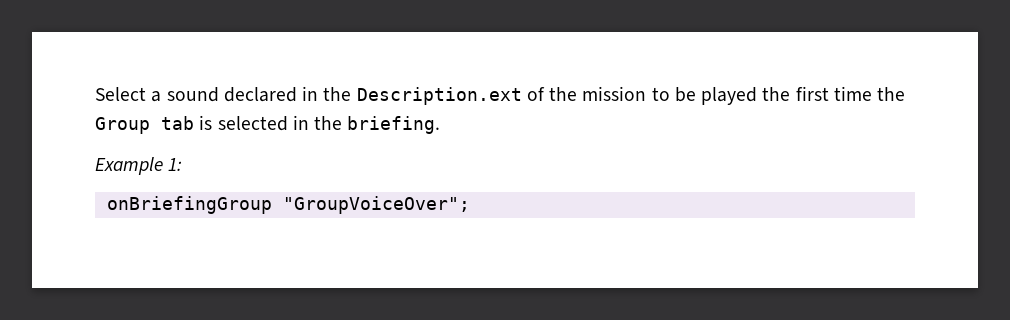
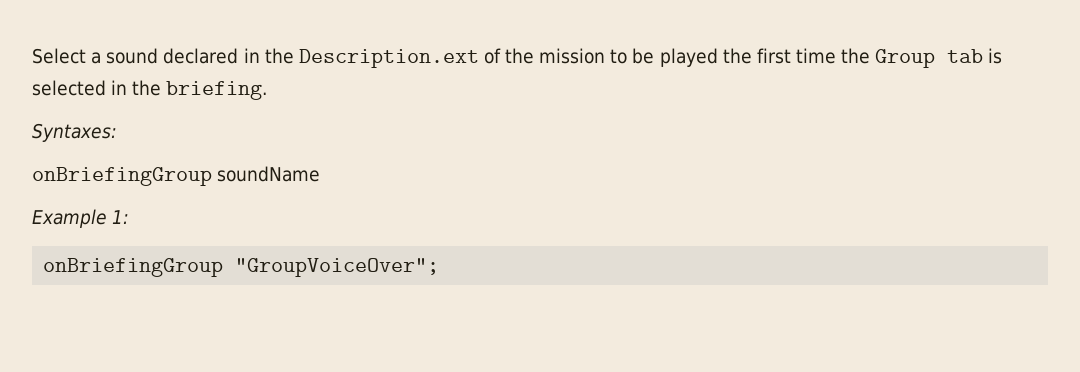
(441, 125) none -> [32,123,117,142] [32,166,321,186] // Syntaxes: // onBriefingGroup soundName

